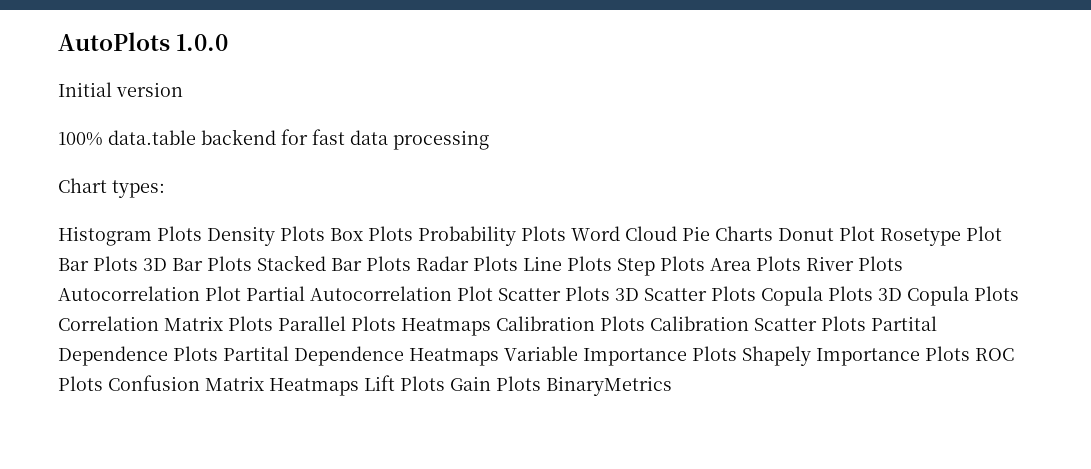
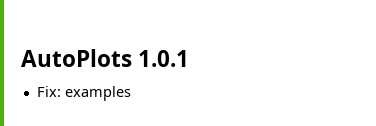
[176,34,229,51] [58,82,183,97] [58,129,489,150] [58,178,165,198] [58,226,1002,246] [58,255,903,276] [58,286,1019,306] [58,316,937,336] [58,346,1014,366] [58,375,672,396] 1.0.0 // Initial version // 100% data.table backend for fast data processing // Chart types: // Histogram Plots Density Plots Box Plots Probability Plots Word Cloud Pie Charts Donut Plot Rosetype Plot Bar Plots 3D Bar Plots Stacked Bar Plots Radar Plots Line Plots Step Plots Area Plots River Plots Autocorrelation Plot Partial Autocorrelation Plot Scatter Plots 3D Scatter Plots Copula Plots 3D Copula Plots Correlation Matrix Plots Parallel Plots Heatmaps Calibration Plots Calibration Scatter Plots Partital Dependence Plots Partital Dependence Heatmaps Variable Importance Plots Shapely Importance Plots ROC Plots Confusion Matrix Heatmaps Lift Plots Gain Plots BinaryMetrics -> [138,50,190,67] [36,86,131,101] 1.0.1 // Fix: examples

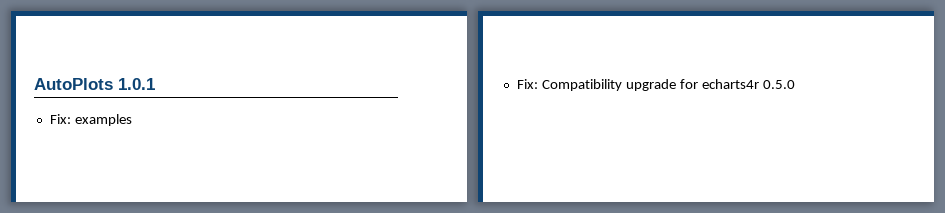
(131, 93) none -> [516,79,795,91] // Fix: Compatibility upgrade for echarts4r 0.5.0

